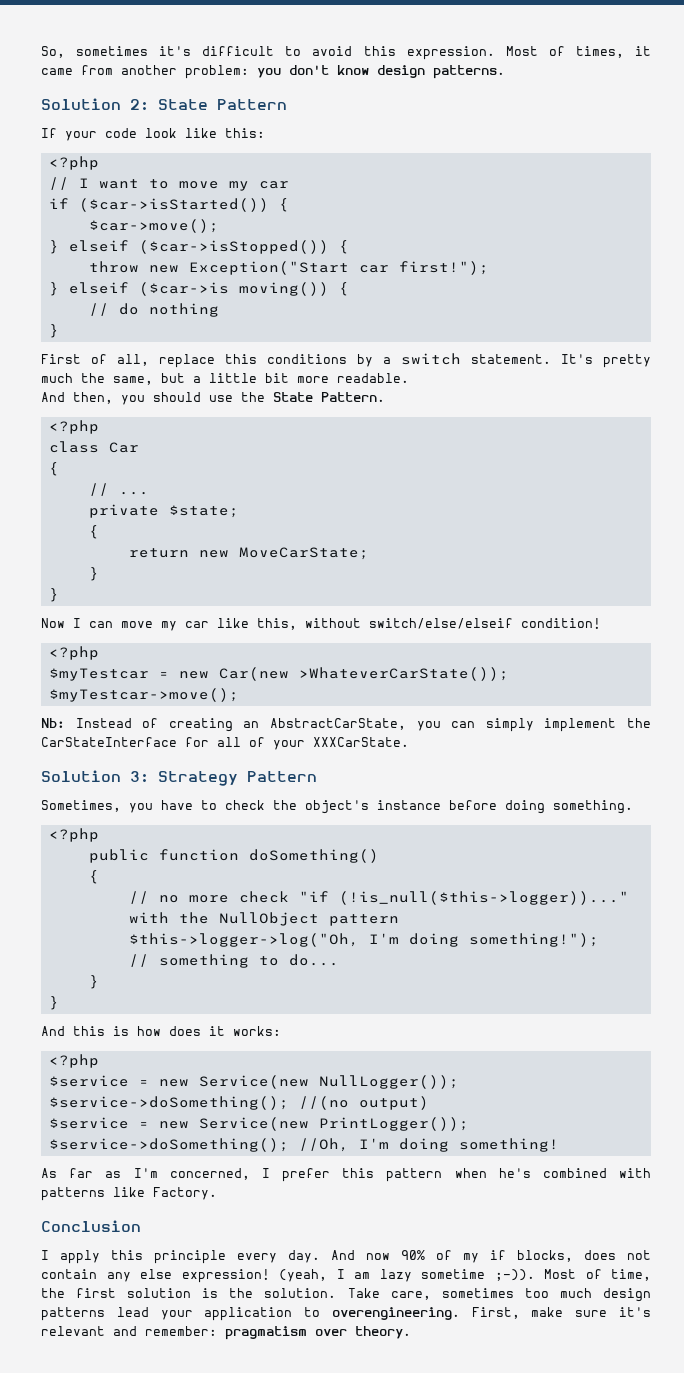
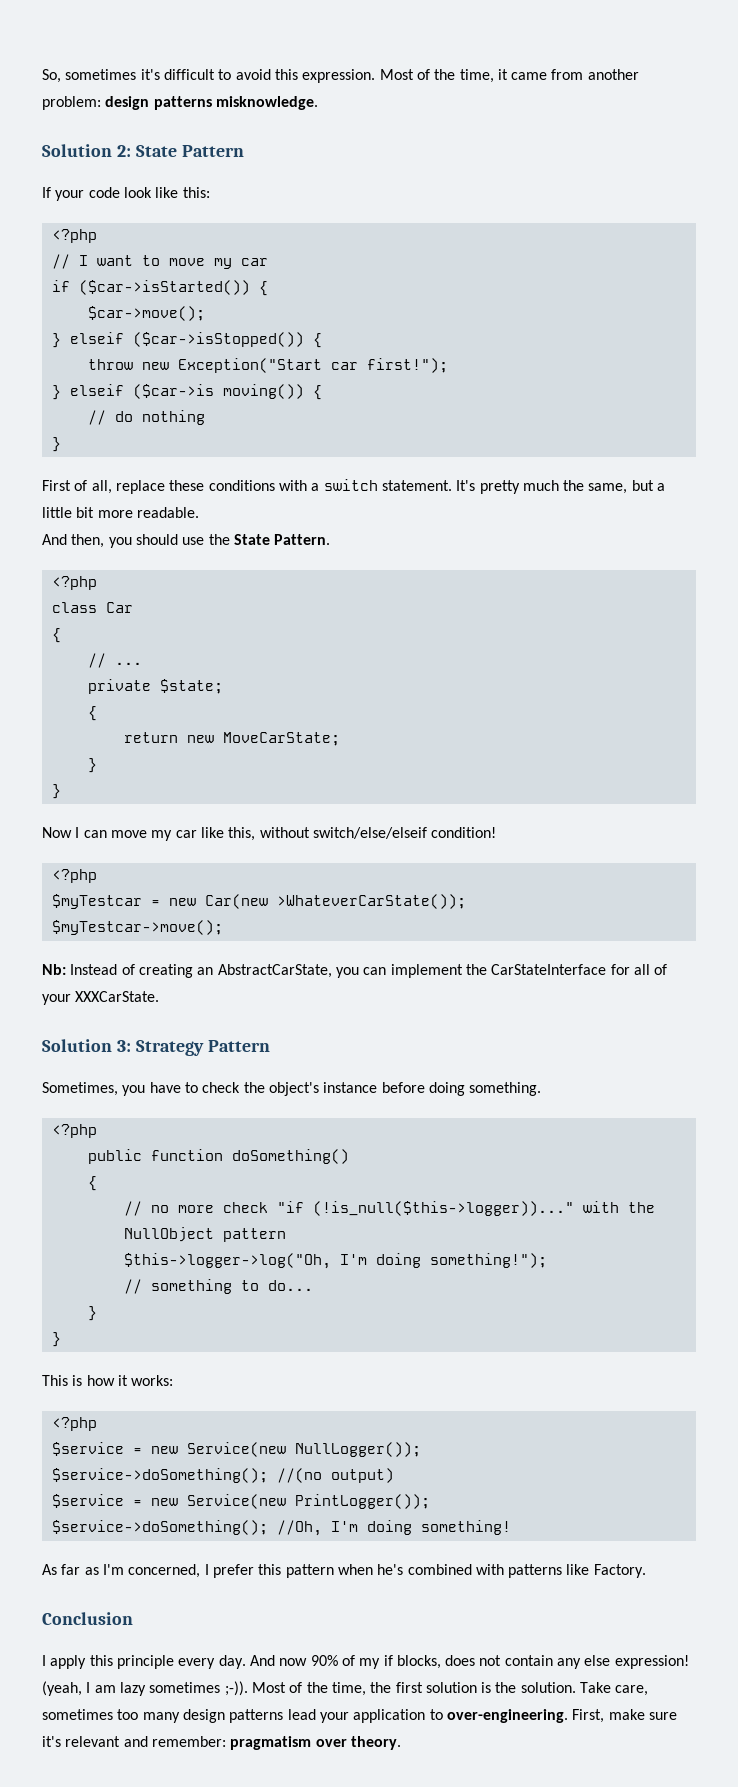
[575,46,624,58] times, -> [434,69,494,83] the time,
[257,65,505,79] you don't know design patterns. -> [105,96,318,110] design patterns misknowledge.
[225,354,373,367] this conditions by -> [169,480,307,491] these conditions with
[485,718,534,732] simply -> (387, 971) none
[41,1026,105,1036] And this -> [42,1375,68,1386] This
[169,1026,201,1036] does -> (115, 1380) none
[421,1269,485,1279] sometime -> [149,1682,221,1693] sometimes
(602, 1274) none -> [306,1682,328,1693] the
[559,1288,592,1298] much -> [142,1712,180,1723] many
[331,1307,460,1320] overengineering. -> [446,1709,568,1723] over-engineering.

